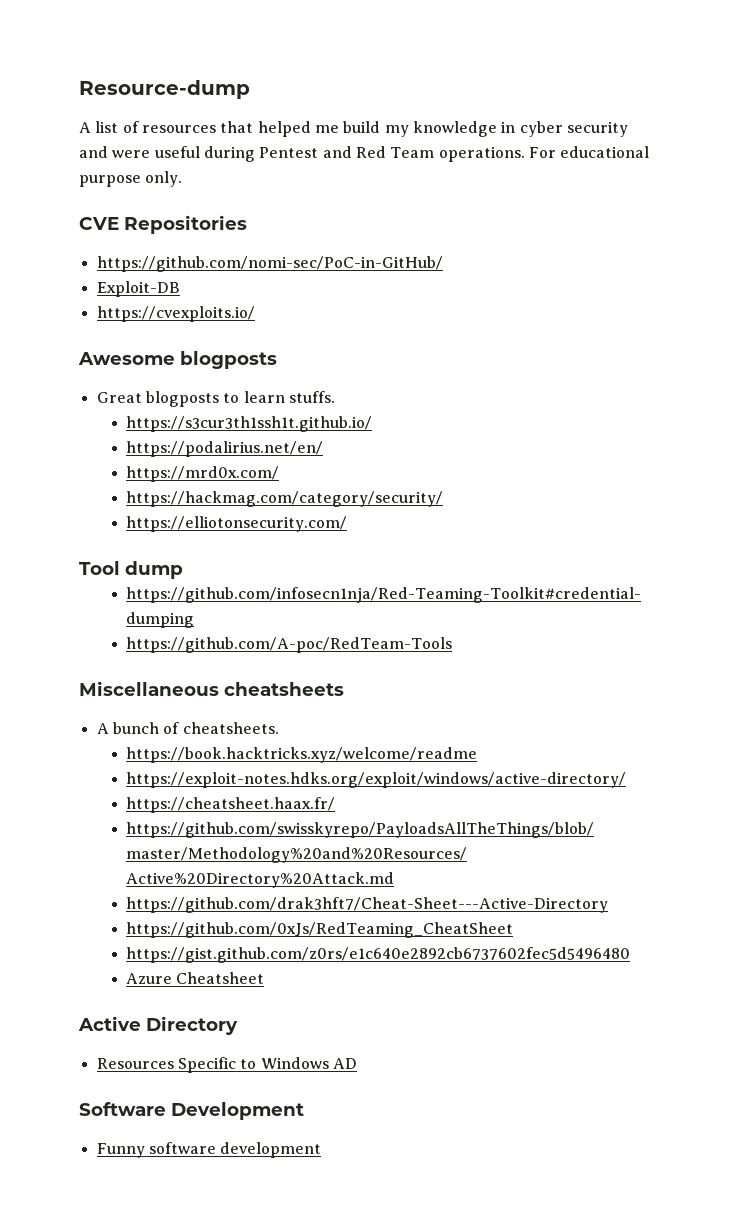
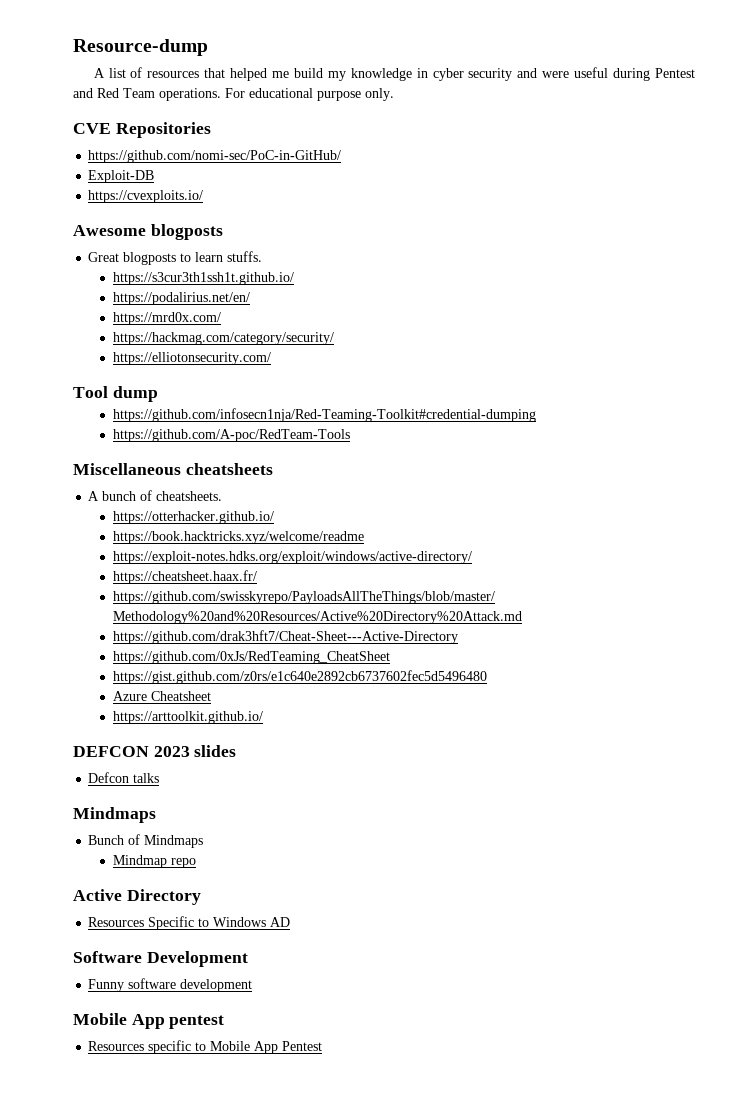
(279, 728) none -> [112,511,274,524] // https://otterhacker.github.io/
(265, 978) none -> [112,711,263,724] [73,745,237,757] [88,772,160,783] [73,807,156,823] [88,834,204,848] [112,855,196,868] // https://arttoolkit.github.io/ // DEFCON 2023 slides // Defcon talks // Mindmaps // Bunch of Mindmaps // Mindmap repo
(322, 1150) none -> [73,1013,225,1029] [88,1040,323,1054] // Mobile App pentest // Resources specific to Mobile App Pentest

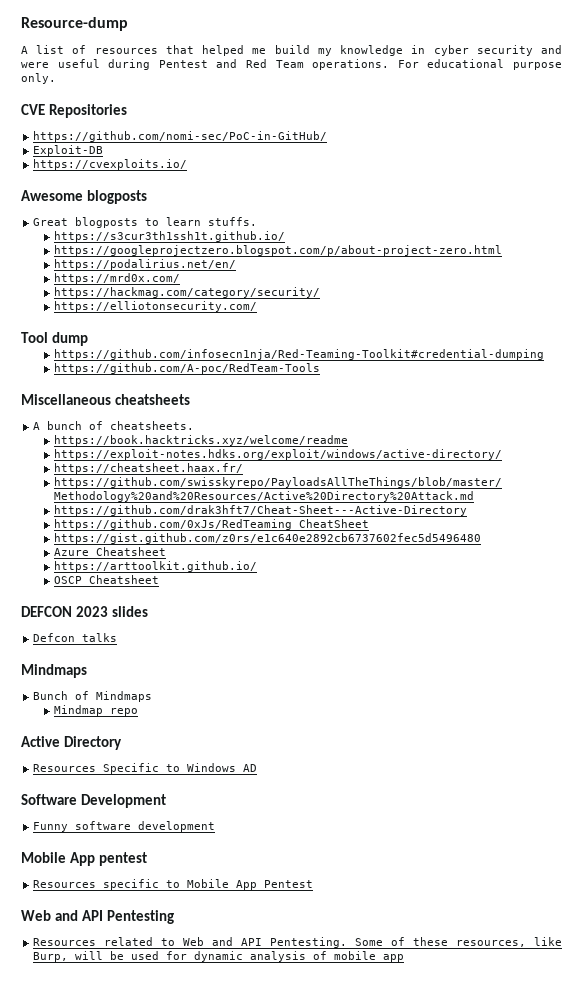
(294, 278) none -> [53,245,502,256] // https://googleprojectzero.blogspot.com/p/about-project-zero.html
[112,511,274,524] // https://otterhacker.github.io/ -> (195, 425) none
(263, 717) none -> [53,575,159,584] // OSCP Cheatsheet
(323, 1046) none -> [21,910,174,924] [33,937,562,948] [33,951,405,962] // Web and API Pentesting // Resources related to Web and API Pentesting. Some of these resources, like Burp, will be used for dynamic analysis of mobile app

